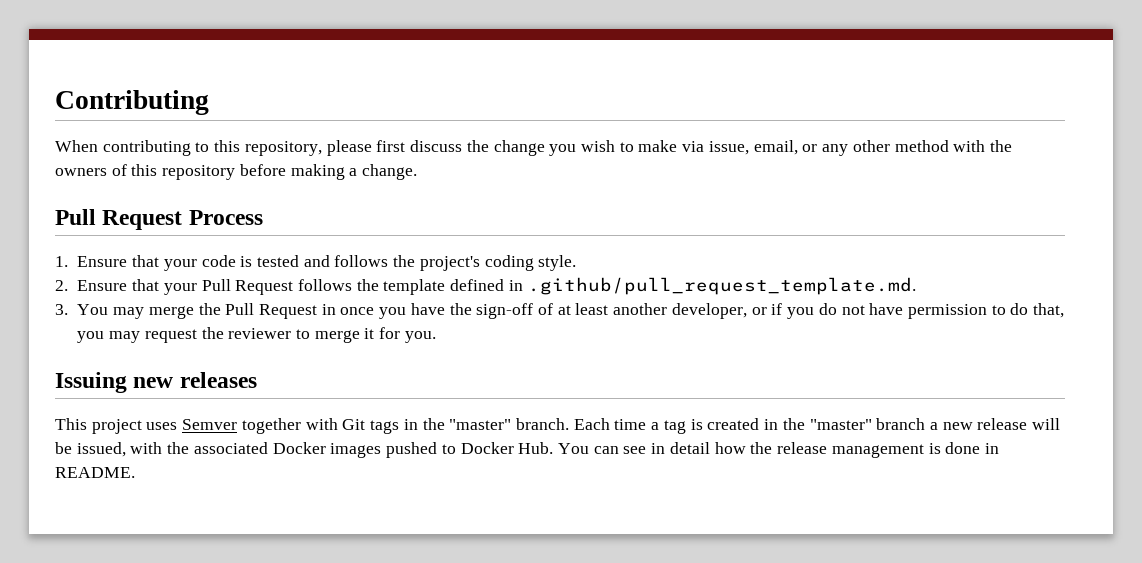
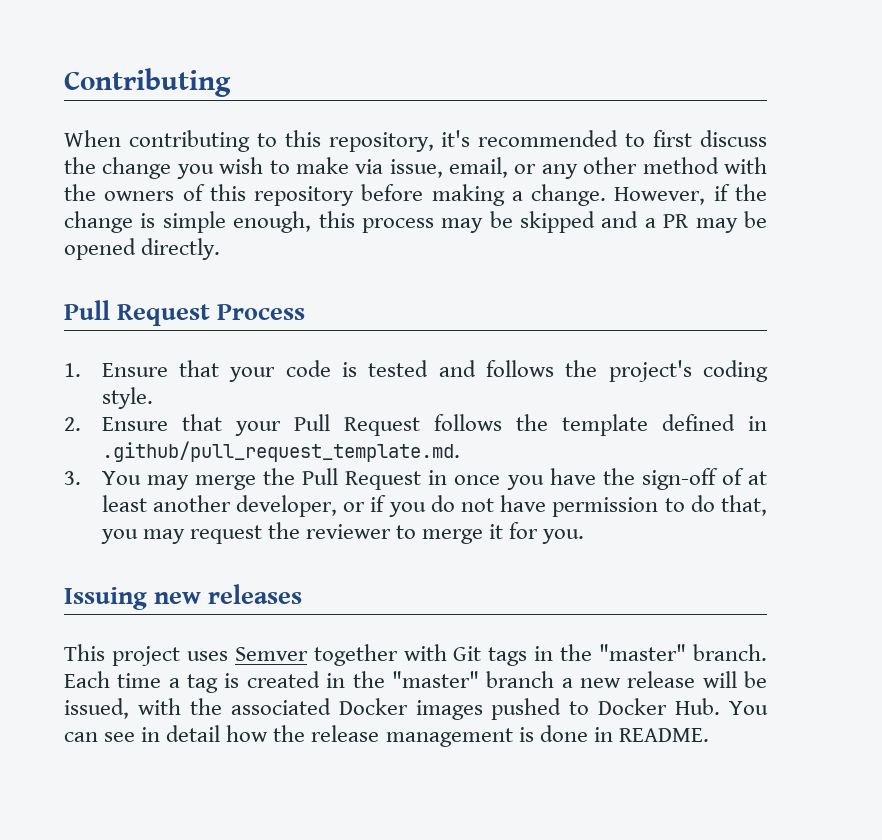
[326,140,372,156] please -> [441,130,646,147] it's recommended to
(418, 172) none -> [614,184,767,205] [64,211,767,233] [64,238,221,260] However, if the change is simple enough, this process may be skipped and a PR may be opened directly.

